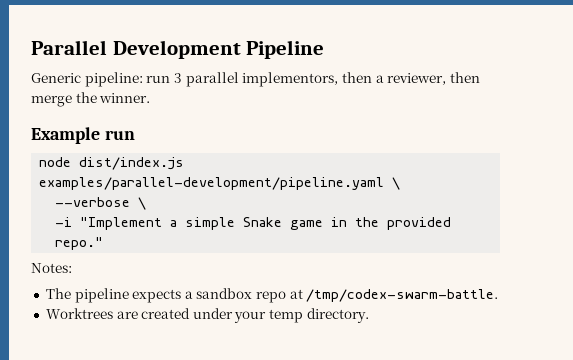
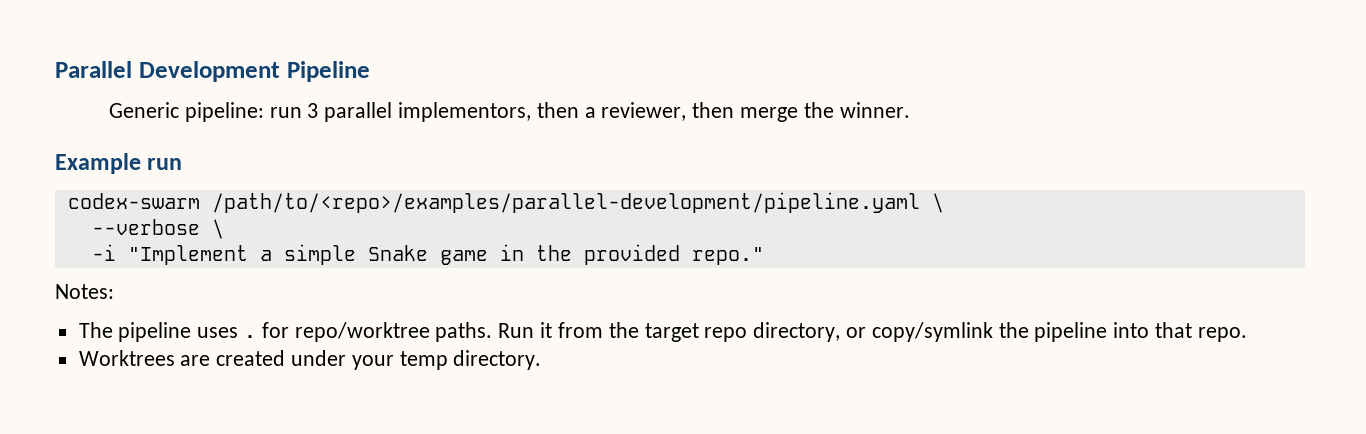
[39,157,185,170] [39,177,385,190] node dist/index.js examples/parallel-development/pipeline.yaml -> [67,192,920,213] codex-swarm /path/to/<repo>/examples/parallel-development/pipeline.yaml
[132,288,499,303] expects a sandbox repo at /tmp/codex-swarm-battle. -> [197,322,1247,342] uses . for repo/worktree paths. Run it from the target repo directory, or copy/symlink the pipeline into that repo.

